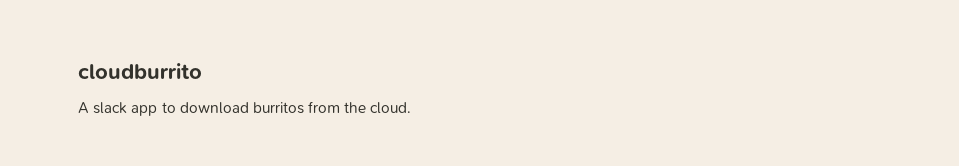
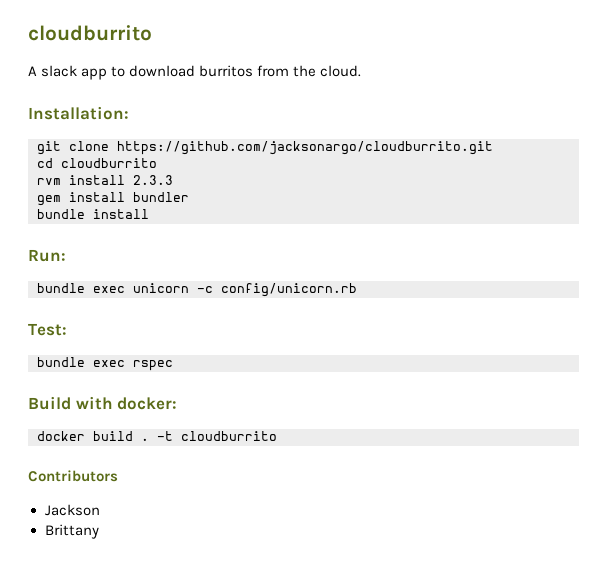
(412, 108) none -> [28,106,129,120] [37,141,493,155] [37,158,157,168] [37,175,173,185] [37,192,189,206] [37,209,149,219] [28,249,66,262] [37,283,357,297] [28,323,67,336] [37,357,173,371] [28,396,178,410] [37,431,277,441] [28,470,118,482] [44,504,100,516] [44,524,99,539] // Installation: // git clone https://github.com/jacksonargo/cloudburrito.git // cd cloudburrito // rvm install 2.3.3 // gem install bundler // bundle install // Run: // bundle exec unicorn -c config/unicorn.rb // Test: // bundle exec rspec // Build with docker: // docker build . -t cloudburrito // Contributors // Jackson // Brittany

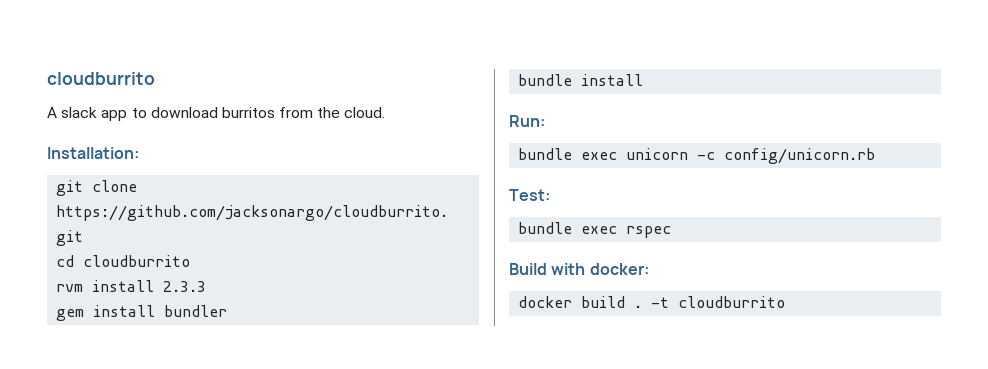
[28,470,118,482] [44,504,100,516] [44,524,99,539] // Contributors // Jackson // Brittany -> (786, 302) none

